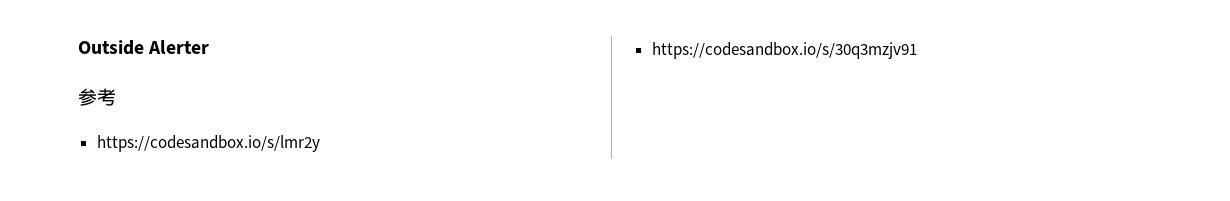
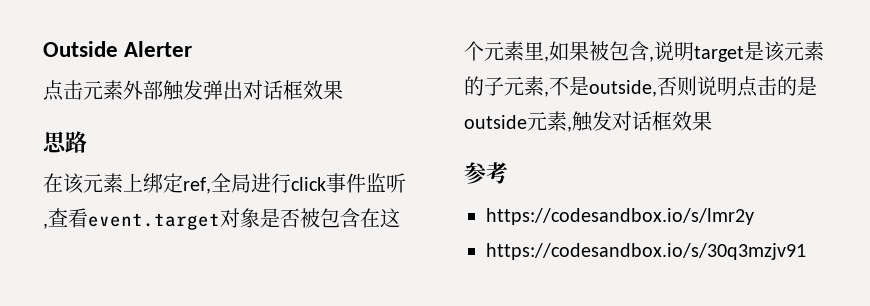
(210, 47) none -> [43,80,343,101] [43,131,87,153] [43,173,406,194] [43,208,400,230] [464,41,824,62] [464,76,817,97] [464,111,712,132] // 点击元素外部触发弹出对话框效果 // 思路 // 在该元素上绑定ref,全局进行click事件监听,查看event.target对象是否被包含在这个元素里,如果被包含,说明target是该元素的子元素,不是outside,否则说明点击的是outside元素,触发对话框效果

